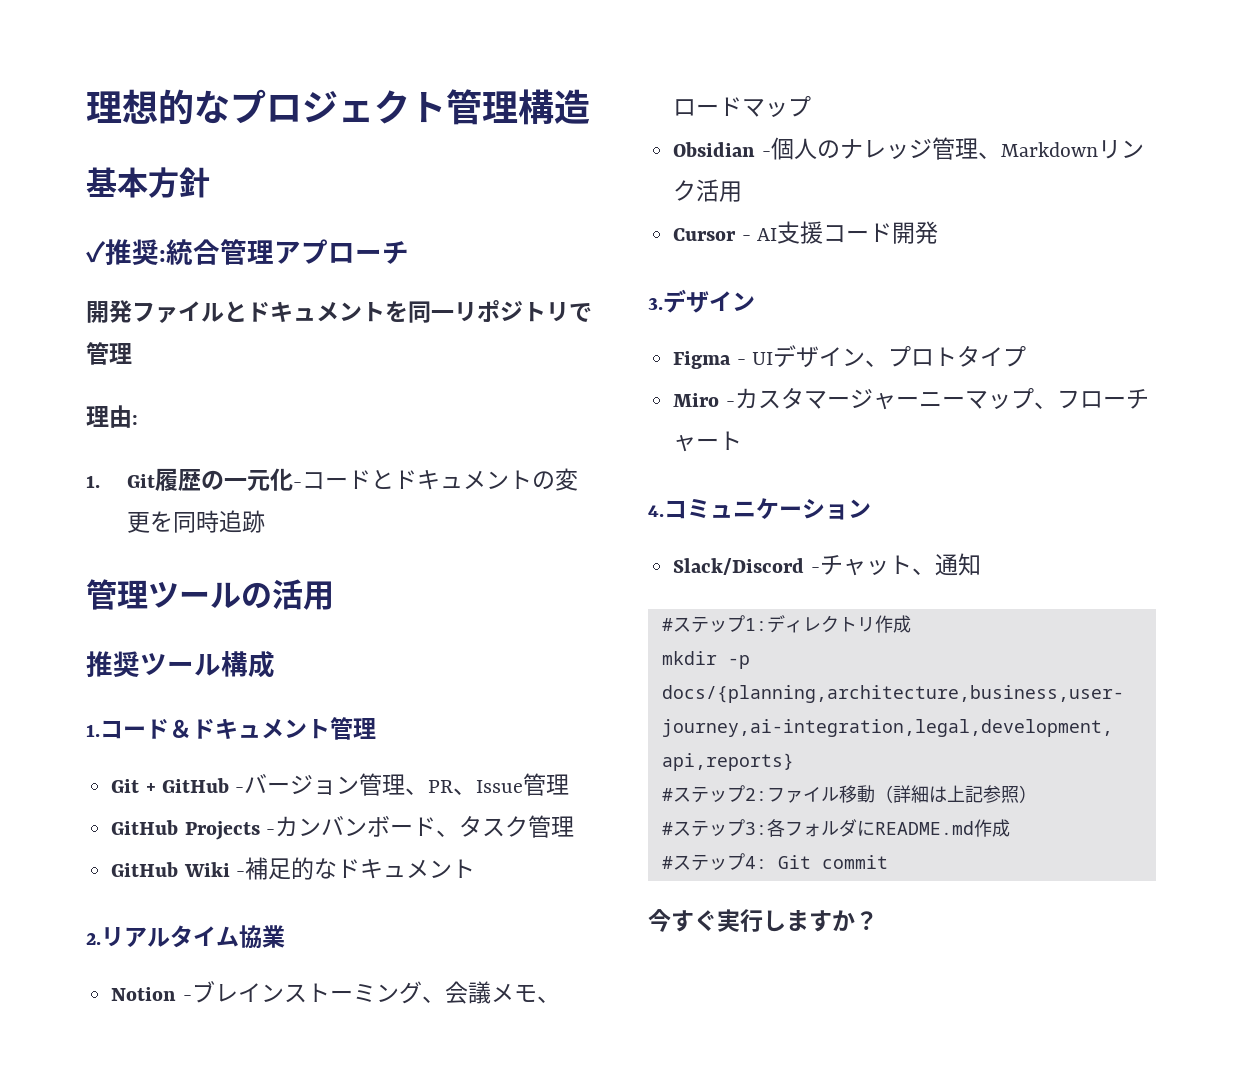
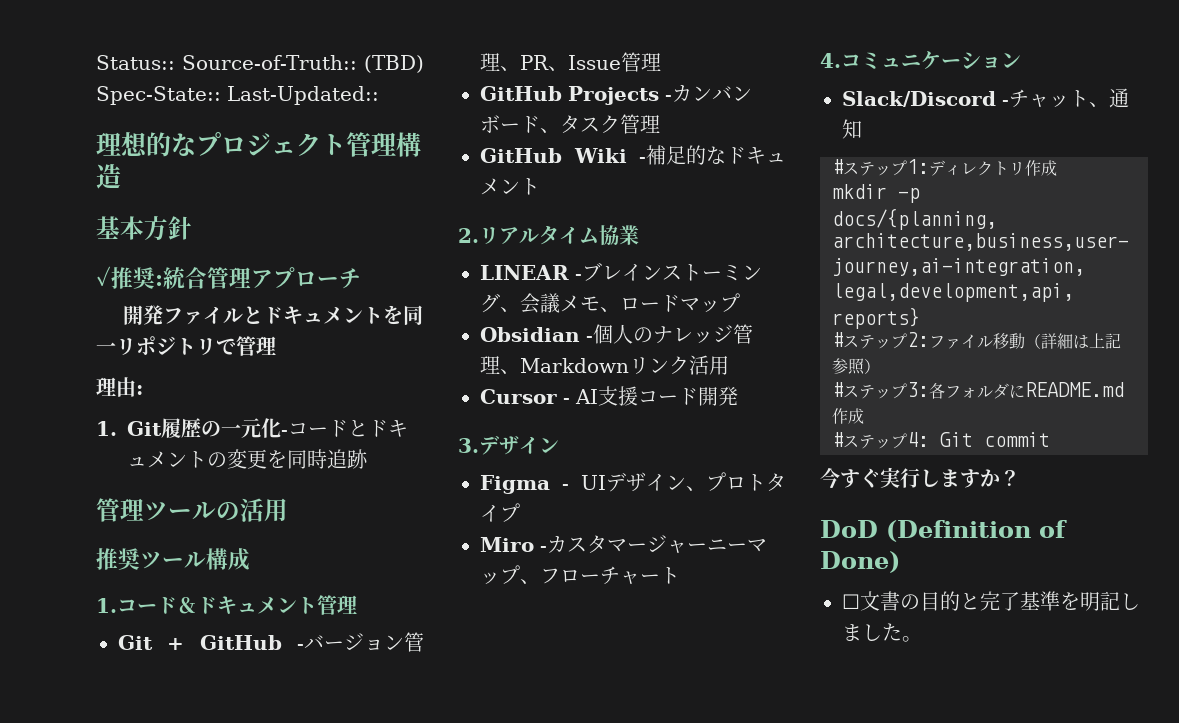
(86, 107) none -> [96,55,424,73] [96,86,379,105] Status:: Source-of-Truth:: (TBD) Spec-State:: Last-Updated:: //
[111,987,177,1001] Notion -> [480,265,569,280] LINEAR
(878, 920) none -> [820,520,1067,542] [820,551,900,573] [842,591,1140,611] [842,623,922,642] // DoD (Definition of Done) // ☐文書の目的と完了基準を明記しました。

